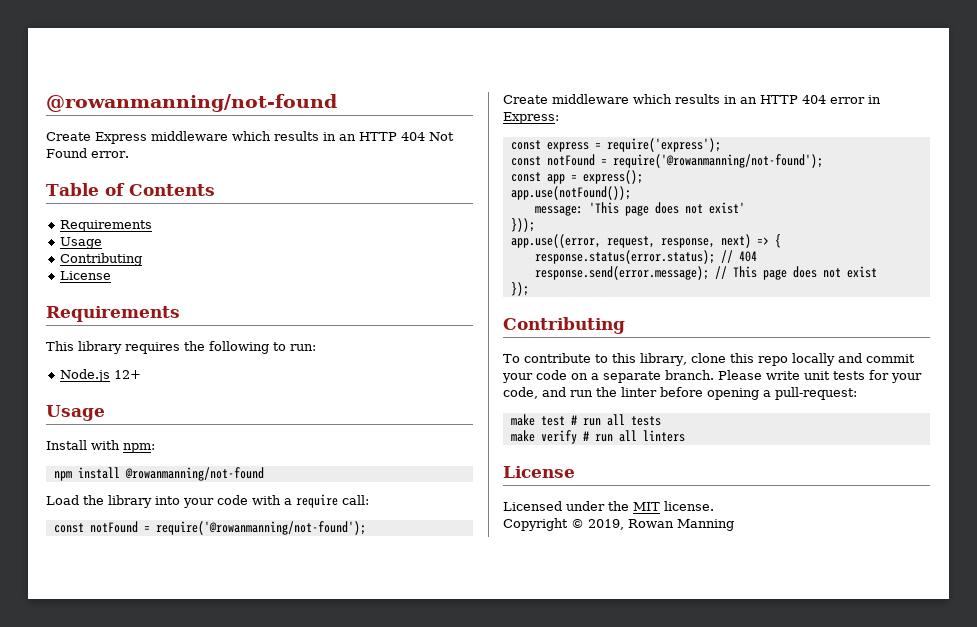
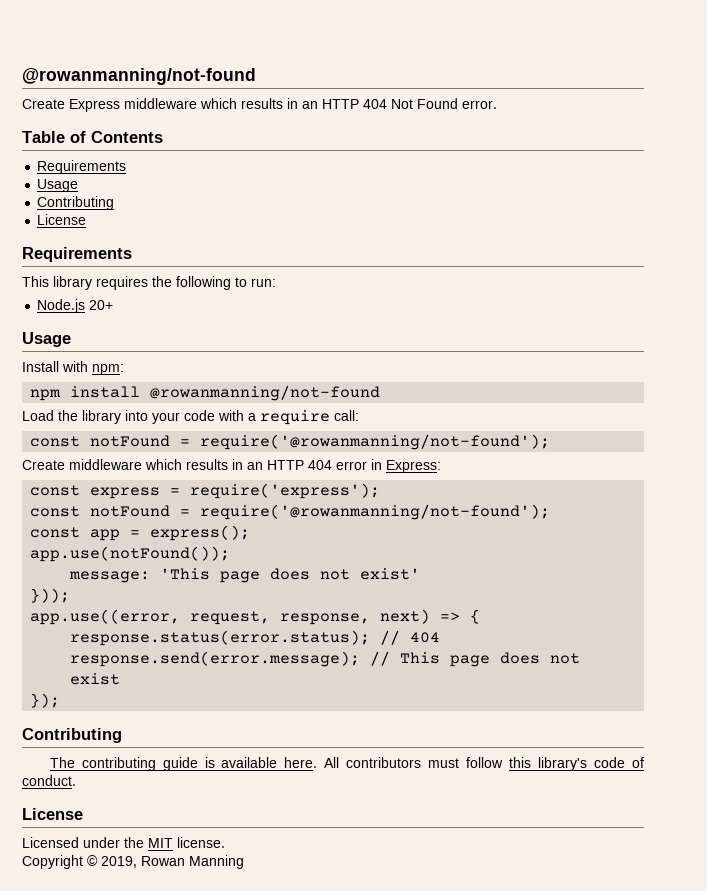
[114,370,142,379] 12+ -> [89,300,114,310] 20+
[503,353,915,366] [502,370,922,383] [503,387,857,400] [510,414,661,426] [510,430,685,444] To contribute to this library, clone this repo locally and commit your code on a separate branch. Please write unit tests for your code, and run the linter before opening a pull-request: // make test # run all tests // make verify # run all linters -> [49,757,645,771] [22,775,76,786] The contributing guide is available here. All contributors must follow this library's code of conduct.

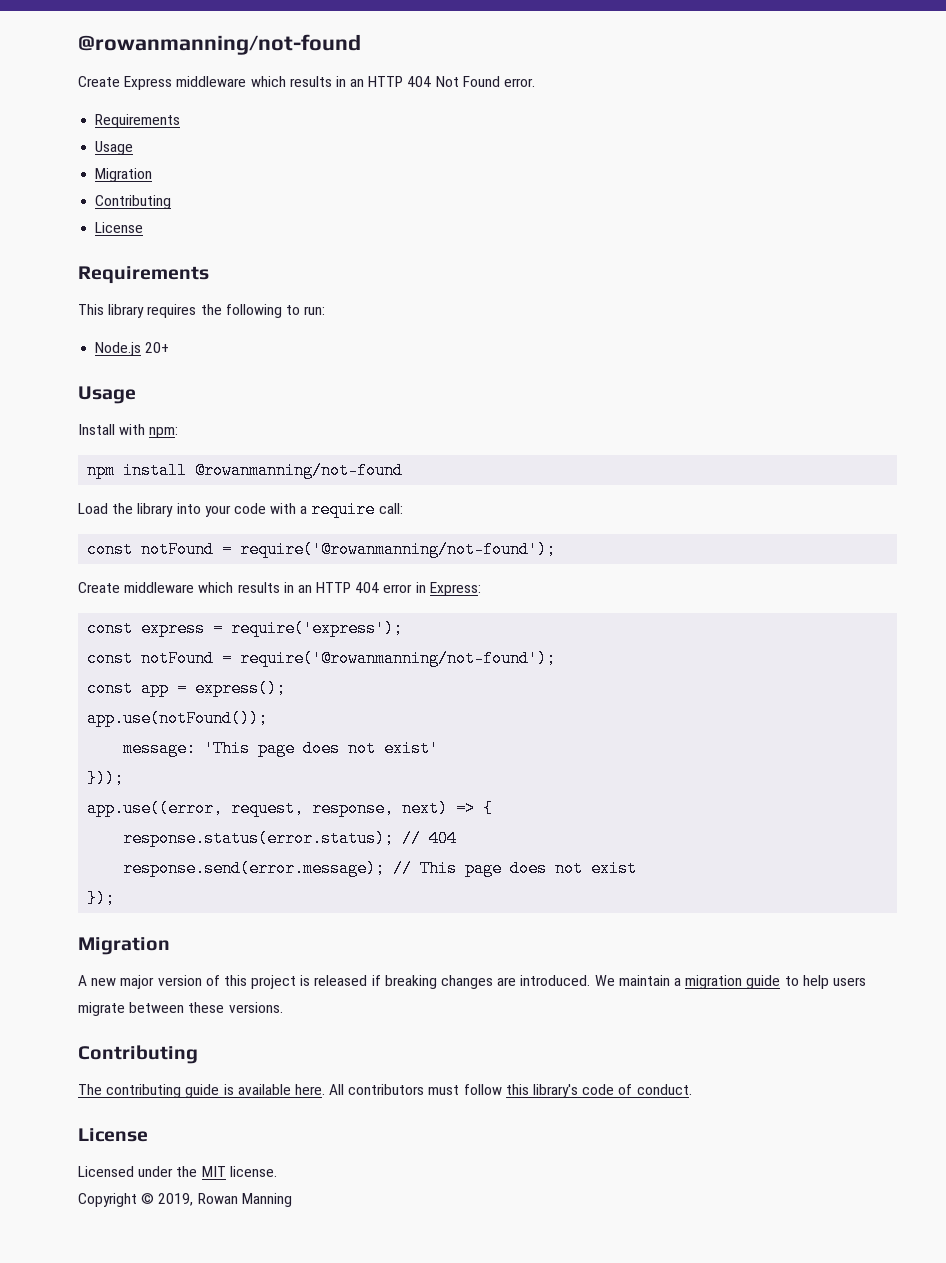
[22,131,163,143] // Table of Contents -> (536, 82) none
(79, 185) none -> [95,168,153,182] // Migration
(61, 700) none -> [78,937,170,955] [78,975,866,989] [78,1002,283,1016] // Migration // A new major version of this project is released if breaking changes are introduced. We maintain a migration guide to help users migrate between these versions.

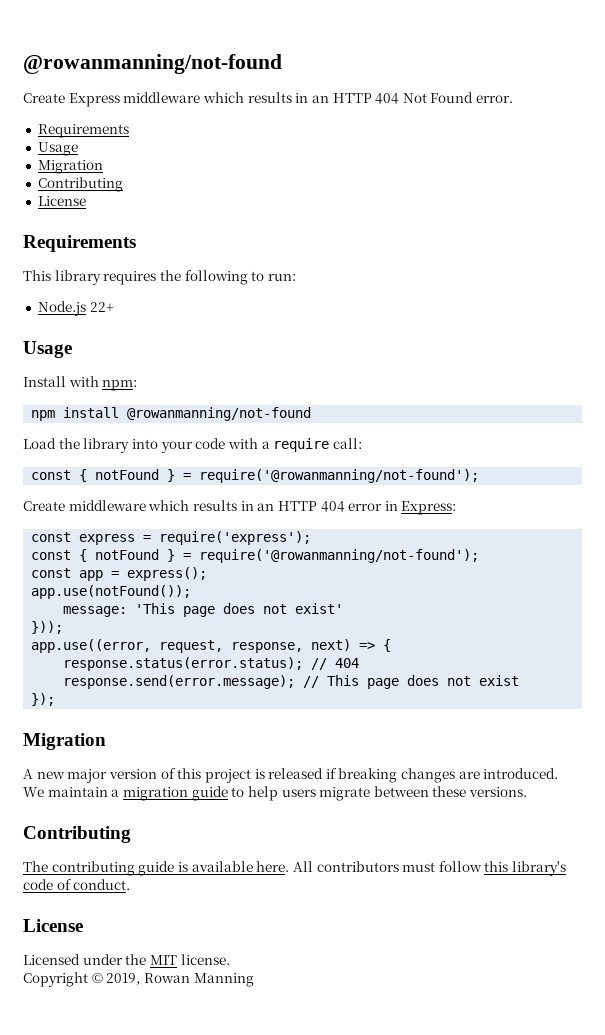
[145,342,170,353] 20+ -> [89,302,114,312] 22+
[141,541,215,558] notFound -> [79,469,176,482] { notFound }
[141,650,215,667] notFound -> [79,549,176,562] { notFound }

